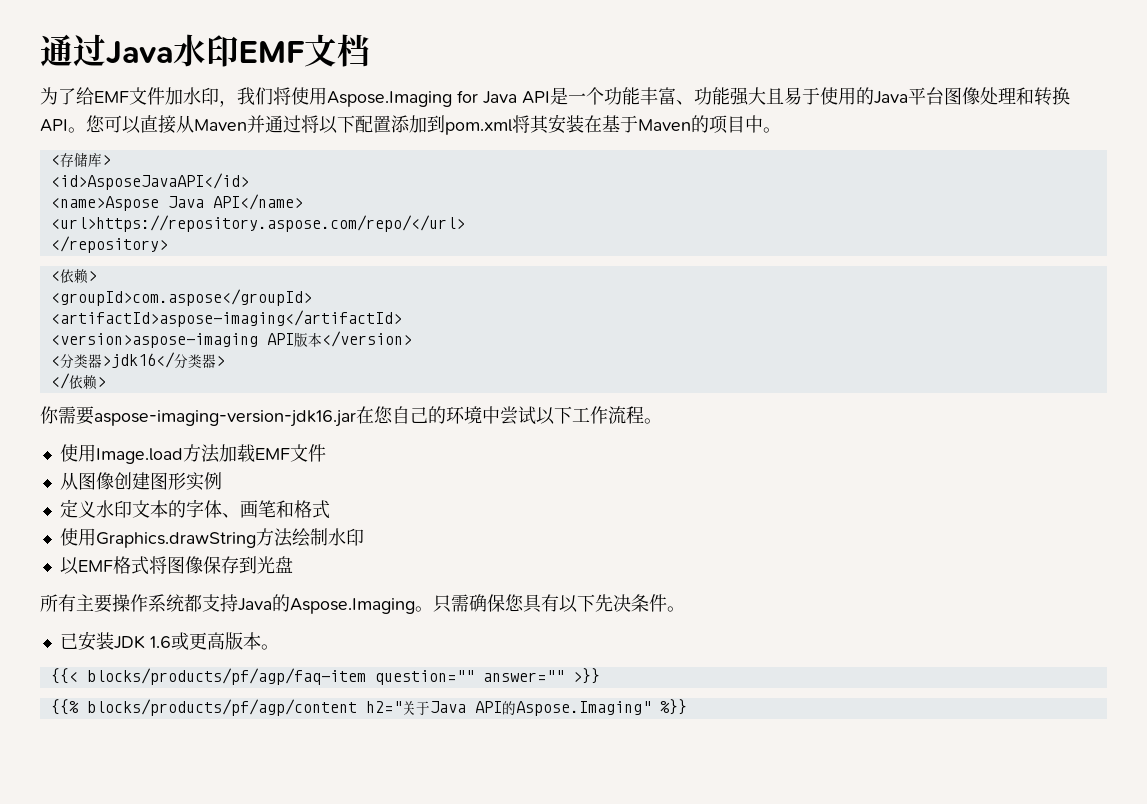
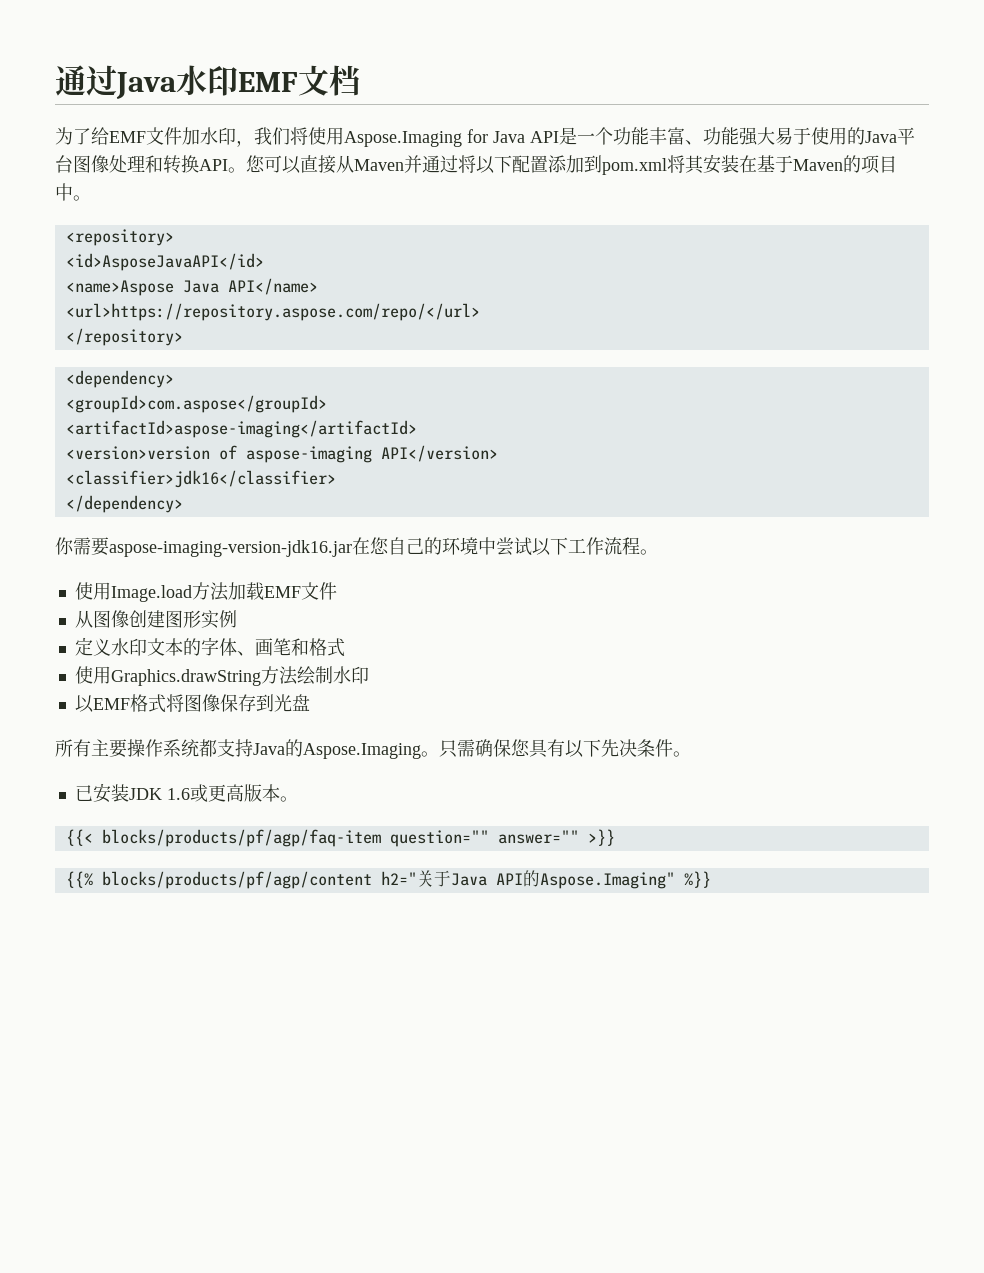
[766,88,784,104] 且 -> (775, 136) none
[50,152,111,167] <存储库> -> [65,229,174,246] <repository>
[50,268,97,284] <依赖> -> [65,370,174,388] <dependency>
[50,331,412,348] [50,352,225,369] [50,373,106,390] <version>aspose-imaging API版本</version> // <分类器>jdk16</分类器> // </依赖> -> [65,445,498,463] [65,470,336,488] [65,495,183,513] <version>version of aspose-imaging API</version> // <classifier>jdk16</classifier> // </dependency>

